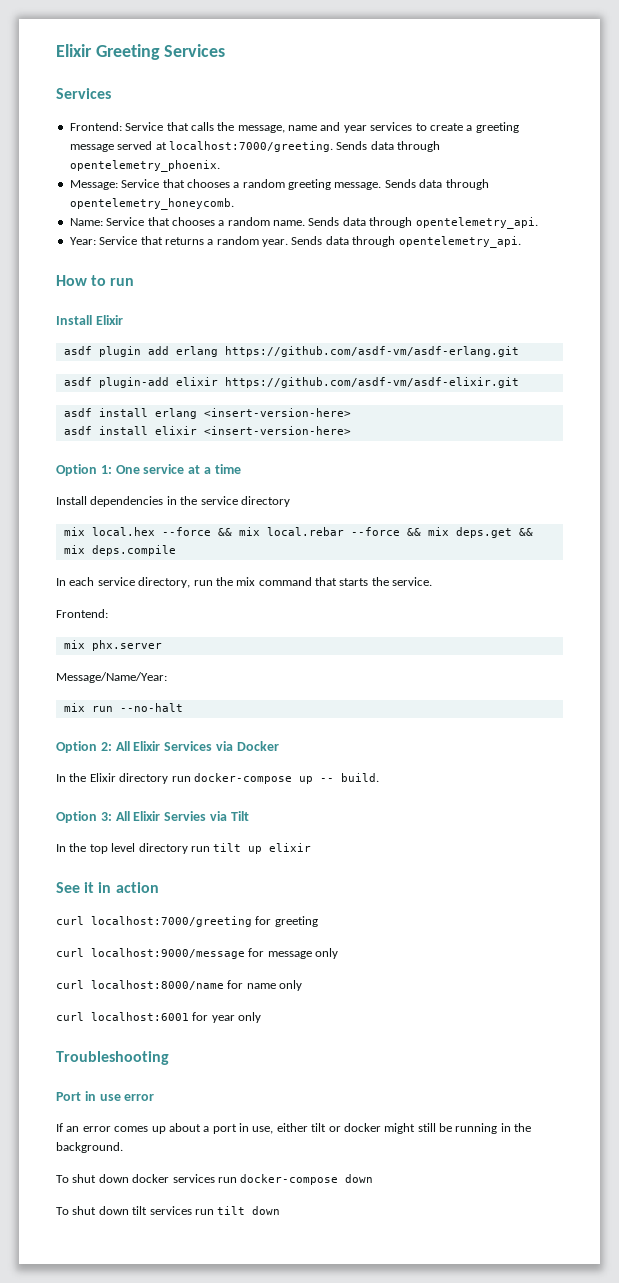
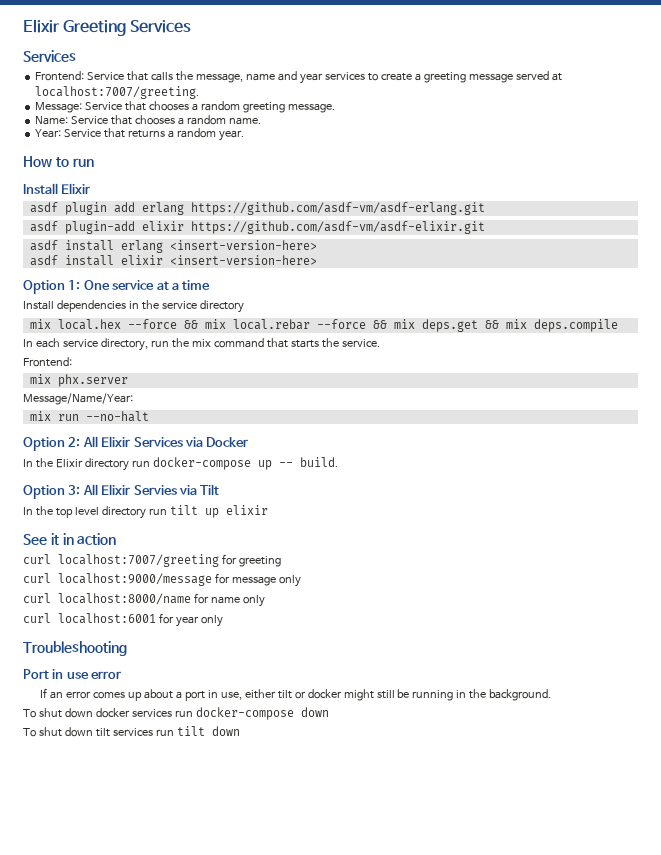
[168,141,440,152] [69,160,220,172] localhost:7000/greeting. Sends data through opentelemetry_phoenix. -> [35,86,200,99] localhost:7007/greeting.
[384,179,489,190] [69,198,234,210] Sends data through opentelemetry_honeycomb. -> (335, 108) none
[308,217,538,229] Sends data through opentelemetry_api. -> (261, 121) none
[291,236,521,248] Sends data through opentelemetry_api. -> (244, 135) none
[91,916,252,927] localhost:7000/greeting -> [58,554,219,567] localhost:7007/greeting

